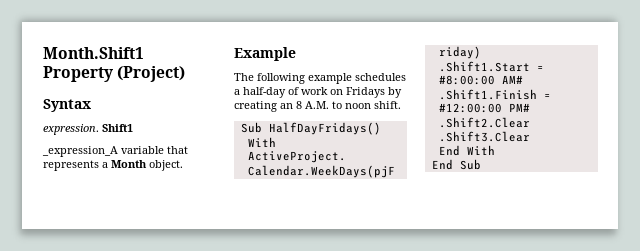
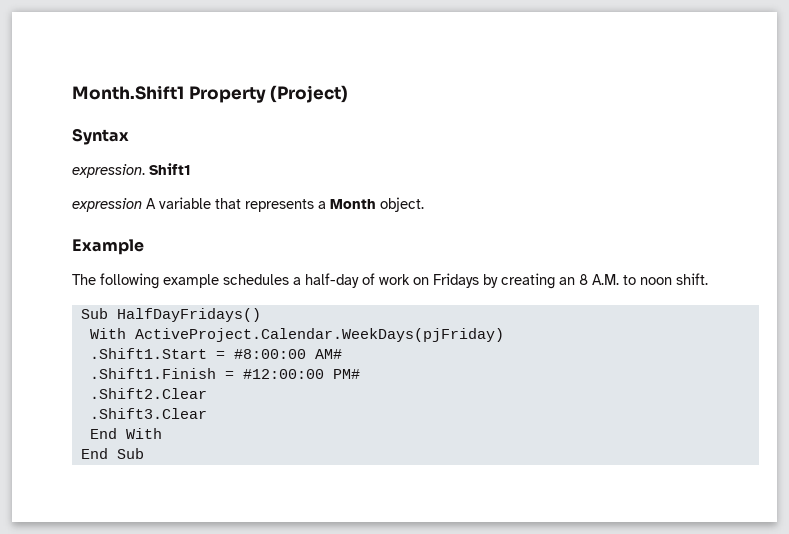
[42,146,118,157] _expression_A -> [72,198,156,212] expression A

